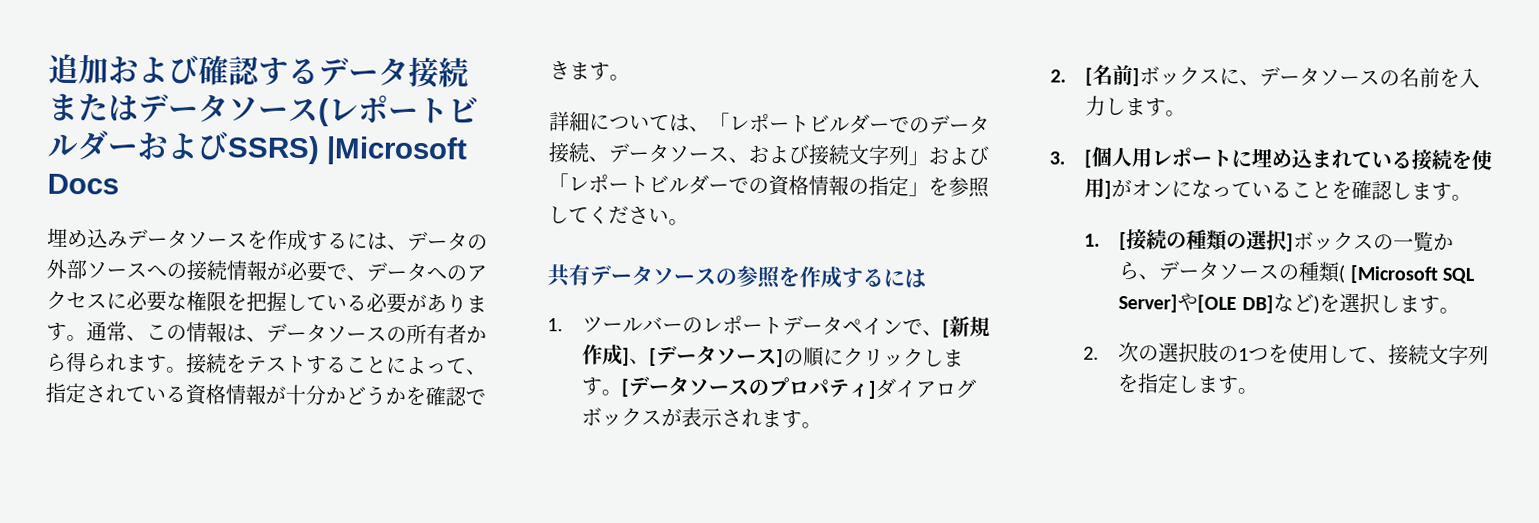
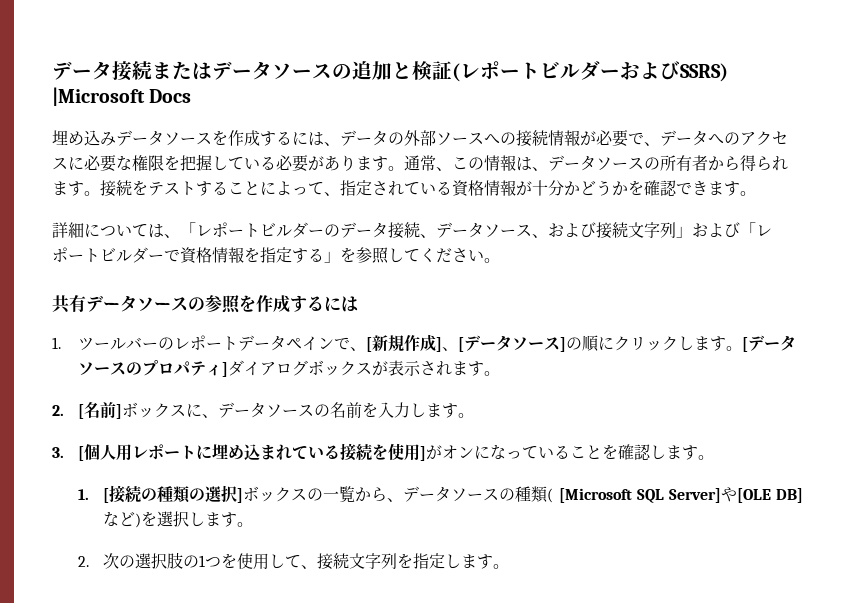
[48,53,319,86] 追加および確認する -> (52, 70) none
(319, 109) none -> [332,61,452,80] の追加と検証
[889,117,910,133] で -> (324, 232) none
[748,174,909,197] の資格情報の指定 -> [180,247,324,264] 資格情報を指定する

